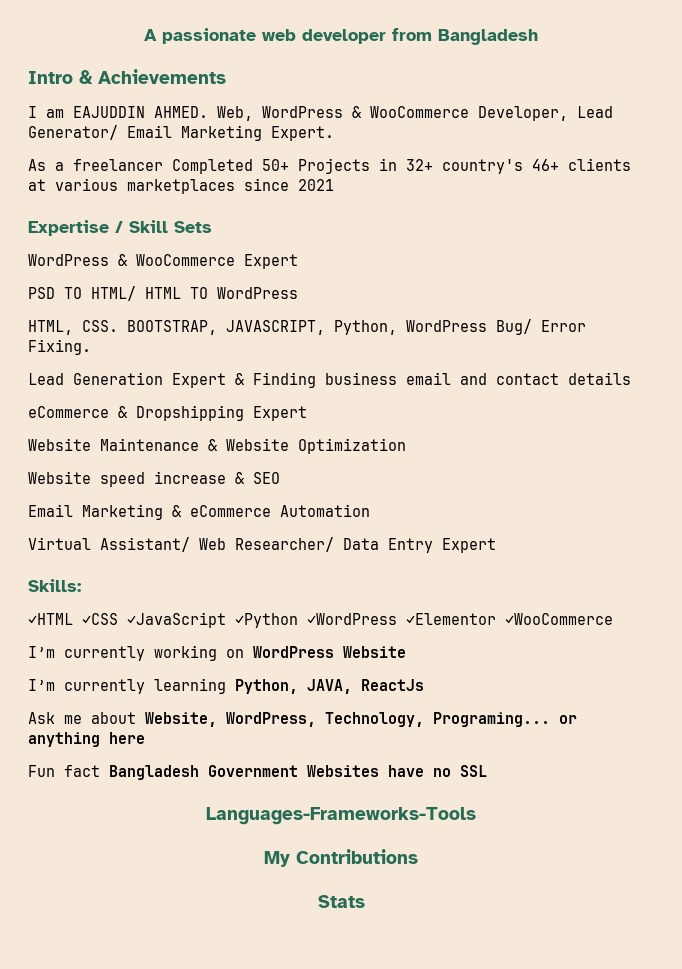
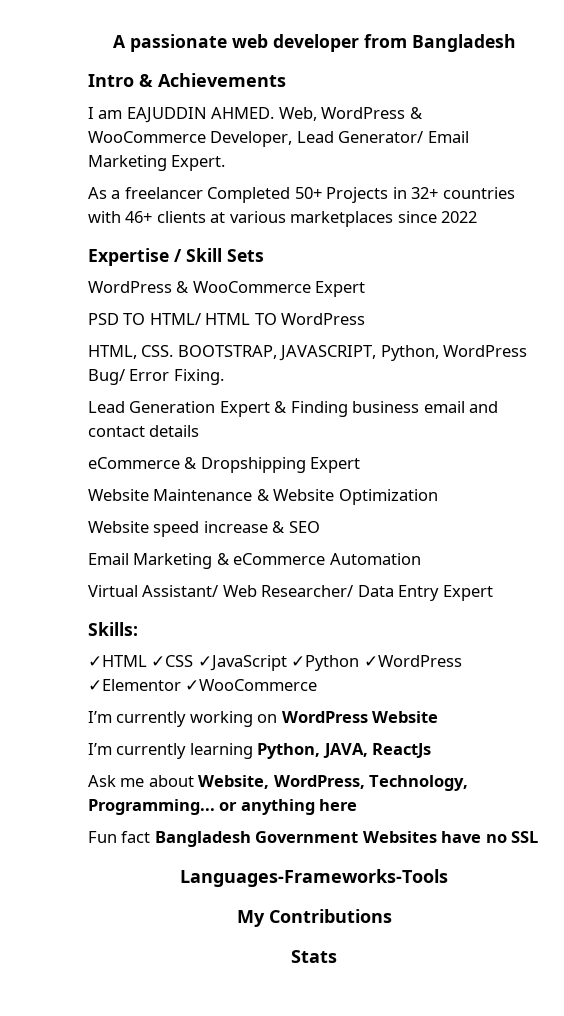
[442,159,523,174] country's -> [442,187,515,199] [88,211,121,223] countries with
[298,179,334,191] 2021 -> [441,211,478,223] 2022
[433,712,550,727] Programing... -> [88,799,215,815] Programming...

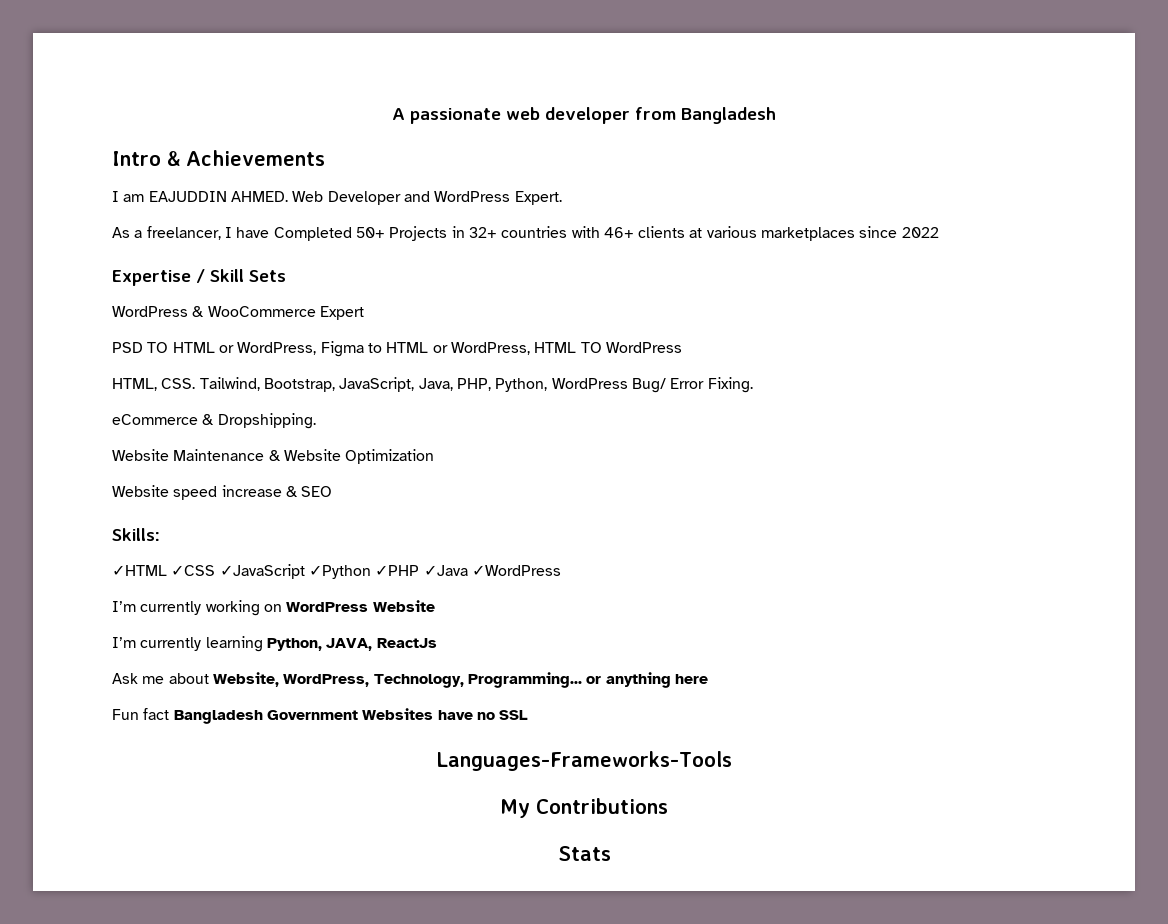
[278,107,423,121] [88,131,469,147] [88,155,167,171] Web, WordPress & WooCommerce Developer, Lead Generator/ Email Marketing -> [292,191,511,205] Web Developer and WordPress
[124,187,203,199] freelancer -> [146,226,270,240] freelancer, I have
[149,313,201,325] HTML/ -> [172,341,530,357] HTML or WordPress, Figma to HTML or WordPress,
[177,345,377,361] BOOTSTRAP, JAVASCRIPT, -> [199,377,491,392] Tailwind, Bootstrap, JavaScript, Java, PHP,
[88,401,499,417] [88,425,200,437] // Lead Generation Expert & Finding business email and contact details -> (753, 385) none
[200,457,361,473] Dropshipping Expert -> [217,413,316,429] Dropshipping.
[88,553,421,569] [88,585,493,601] // Email Marketing & eCommerce Automation // Virtual Assistant/ Web Researcher/ Data Entry Expert -> (333, 491) none
(360, 663) none -> [375,565,468,576] ✓PHP ✓Java
[88,679,318,691] ✓Elementor ✓WooCommerce -> (561, 570) none

